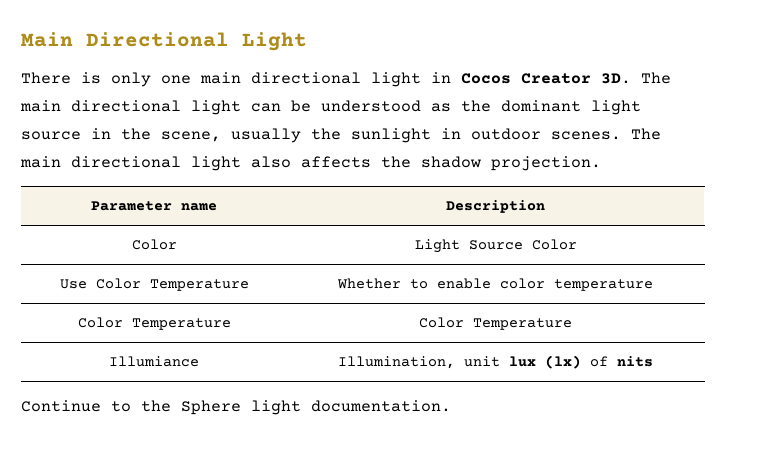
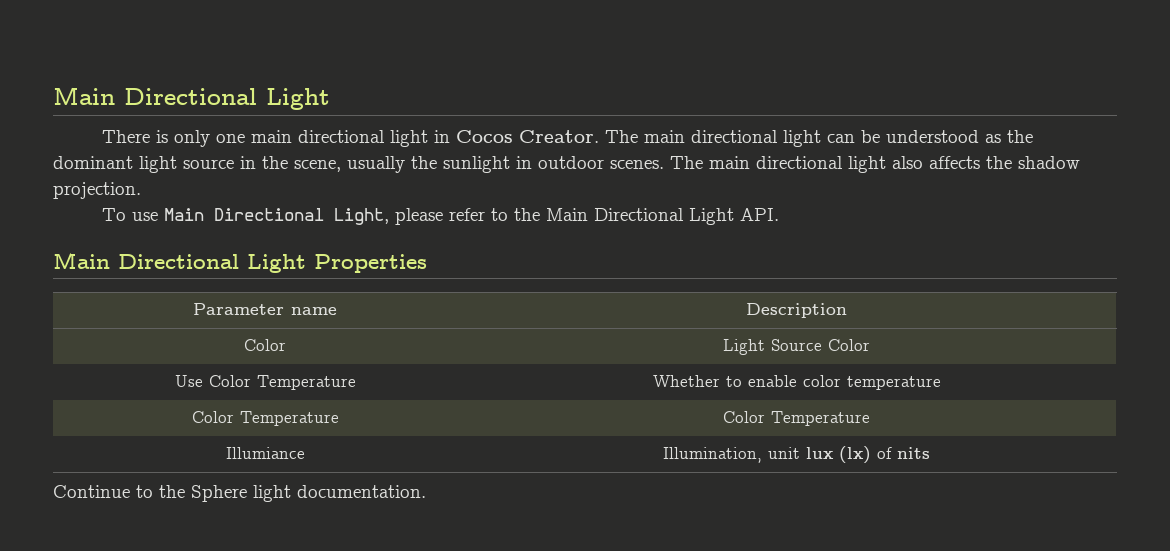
[521,73,631,84] Creator 3D. -> [518,130,599,143] Creator.
(601, 163) none -> [101,208,779,225] [53,252,427,273] // To use Main Directional Light, please refer to the Main Directional Light API. // Main Directional Light Properties

